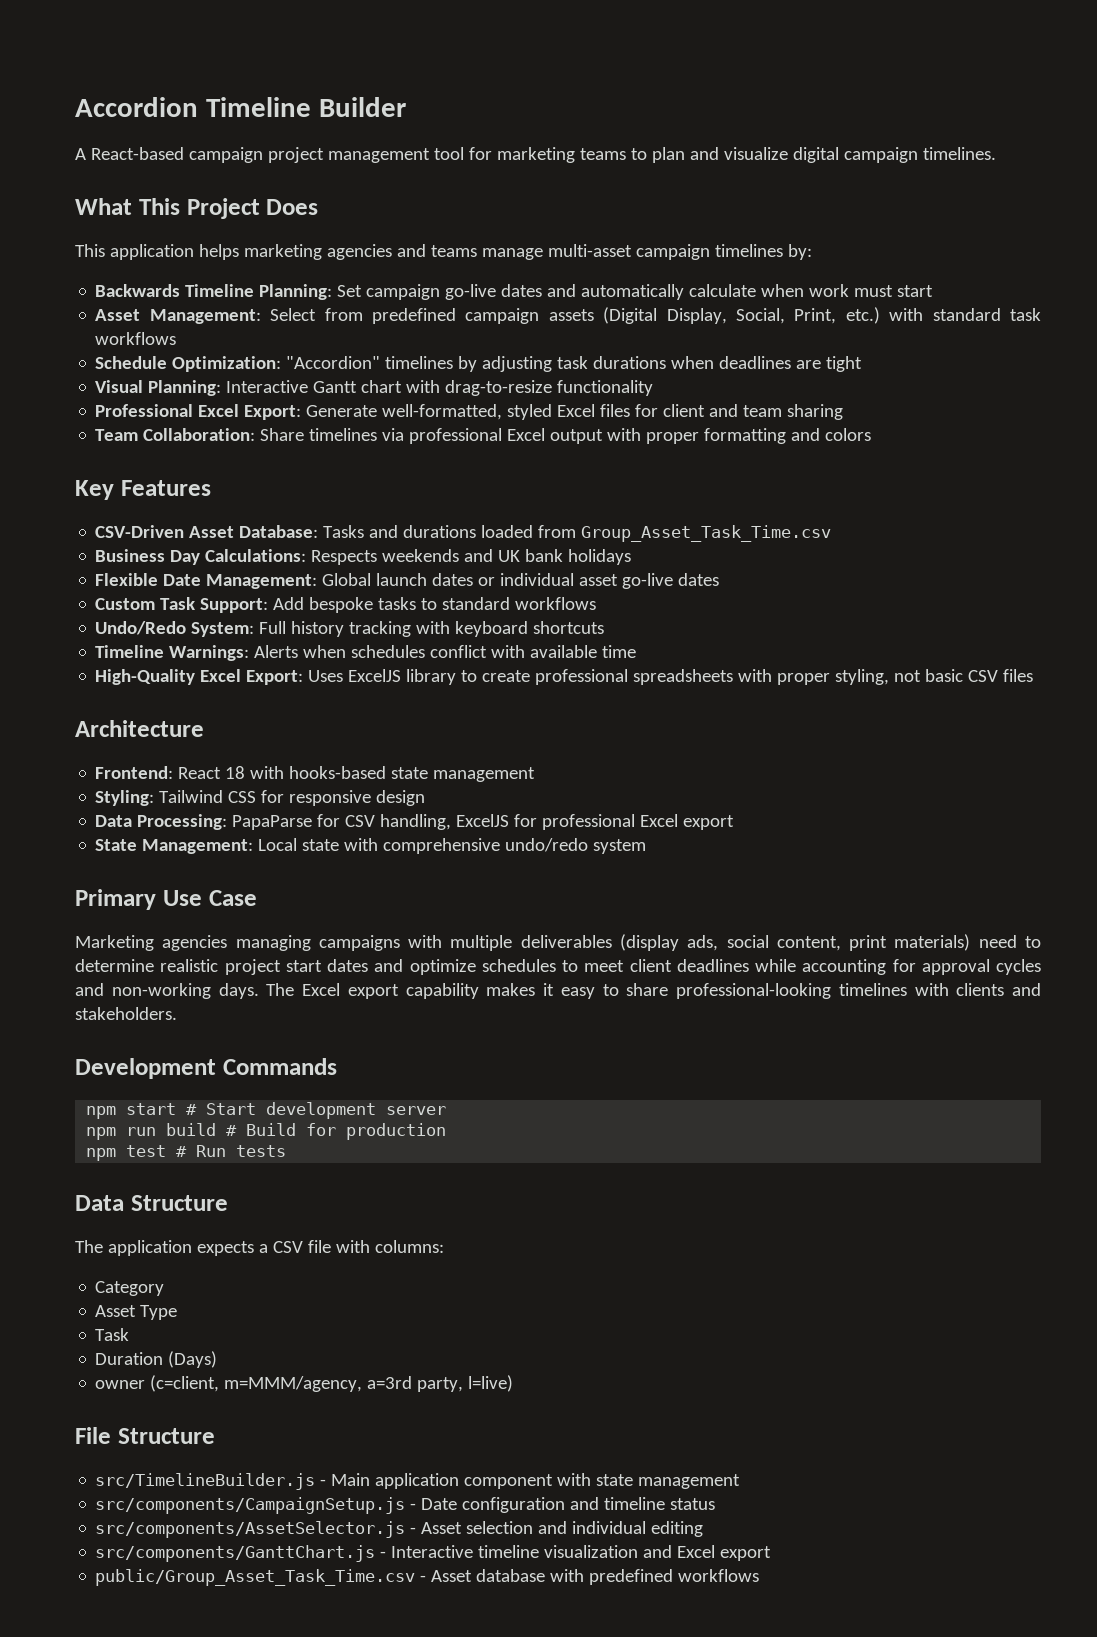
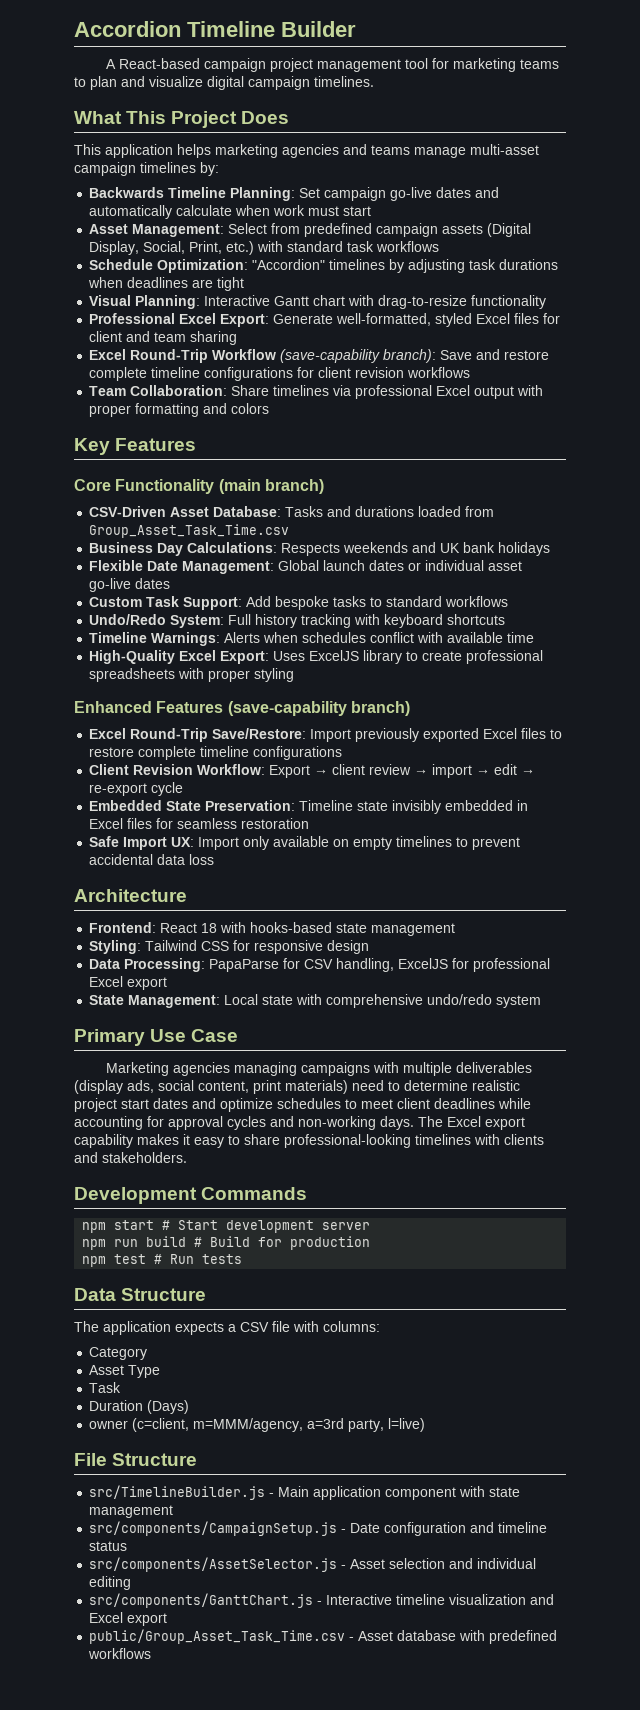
(844, 412) none -> [89,349,550,363] [89,367,471,381] // Excel Round-Trip Workflow (save-capability branch): Save and restore complete timeline configurations for client revision workflows
(211, 488) none -> [74,479,324,494] // Core Functionality (main branch)
[835,669,1034,685] styling, not basic CSV files -> [254,668,295,682] [74,701,410,716] [89,728,563,742] [89,746,343,760] [89,764,536,778] [89,782,184,796] [89,800,529,814] [89,818,310,829] [89,836,521,850] [89,854,215,865] styling // Enhanced Features (save-capability branch) // Excel Round-Trip Save/Restore: Import previously exported Excel files to restore complete timeline configurations // Client Revision Workflow: Export → client review → import → edit → re-export cycle // Embedded State Preservation: Timeline state invisibly embedded in Excel files for seamless restoration // Safe Import UX: Import only available on empty timelines to prevent accidental data loss

